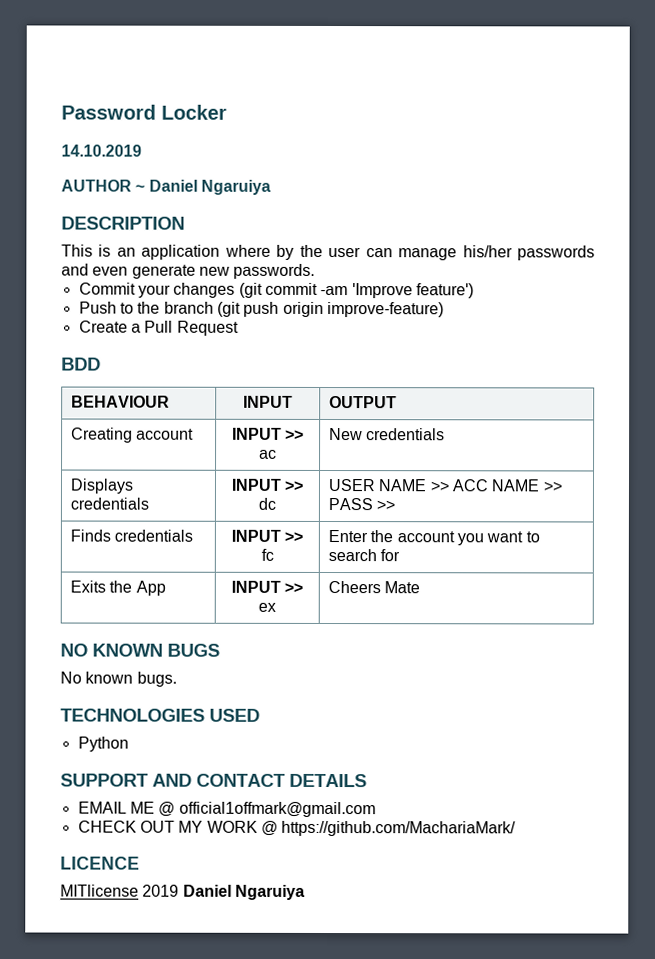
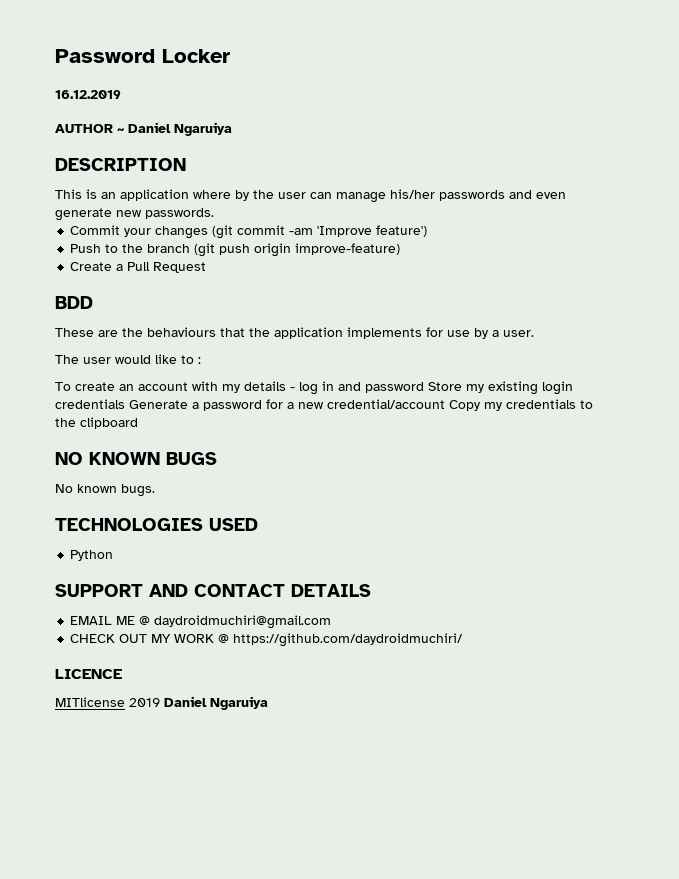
[61,144,142,157] 14.10.2019 -> [55,90,121,99] 16.12.2019
[71,395,171,408] [243,395,293,408] [329,396,398,409] [71,427,195,443] [231,427,305,440] [259,449,277,459] [329,428,446,441] [70,478,135,494] [70,497,150,510] [230,478,304,491] [258,497,276,510] [328,479,562,492] [328,498,396,511] [70,529,194,542] [230,529,304,542] [260,548,274,561] [328,530,540,546] [328,549,401,562] [70,580,166,596] [230,580,304,593] [258,602,276,612] [328,581,421,594] // BEHAVIOUR | INPUT | OUTPUT // Creating account | INPUT >> ac | New credentials // Displays credentials | INPUT >> dc | USER NAME >> ACC NAME >> PASS >> // Finds credentials | INPUT >> fc | Enter the account you want to search for // Exits the App | INPUT >> ex | Cheers Mate -> [55,327,534,339] [55,354,201,364] [55,381,573,395] [55,399,593,411] [55,417,138,429] // These are the behaviours that the application implements for use by a user. // The user would like to : // To create an account with my details - log in and password Store my existing login credentials Generate a password for a new credential/account Copy my credentials to the clipboard
[178,801,376,818] official1offmark@gmail.com -> [154,615,332,629] daydroidmuchiri@gmail.com
[281,820,517,837] https://github.com/MachariaMark/ -> [233,633,464,647] https://github.com/daydroidmuchiri/

